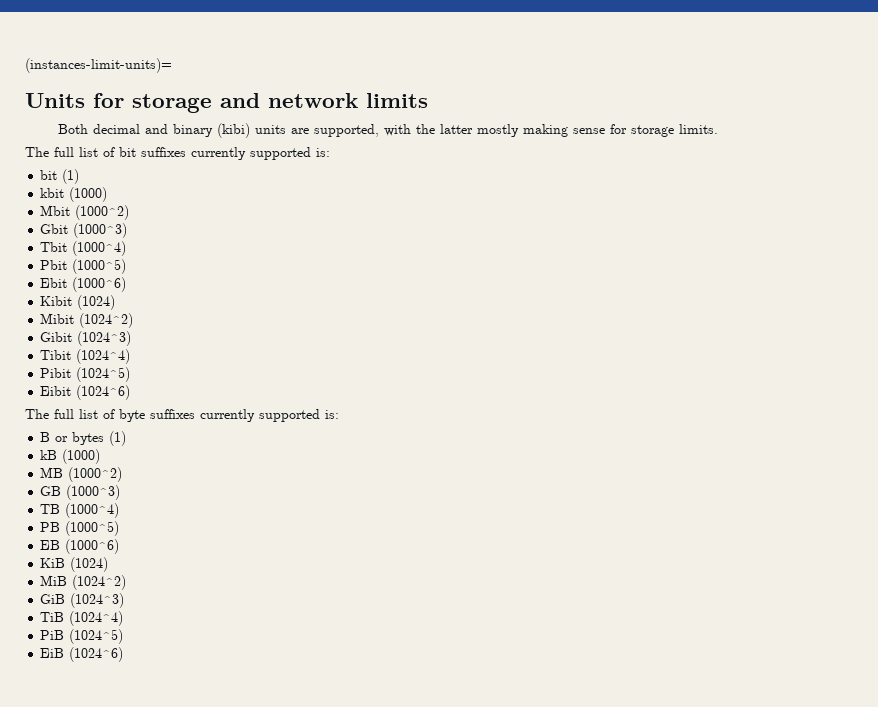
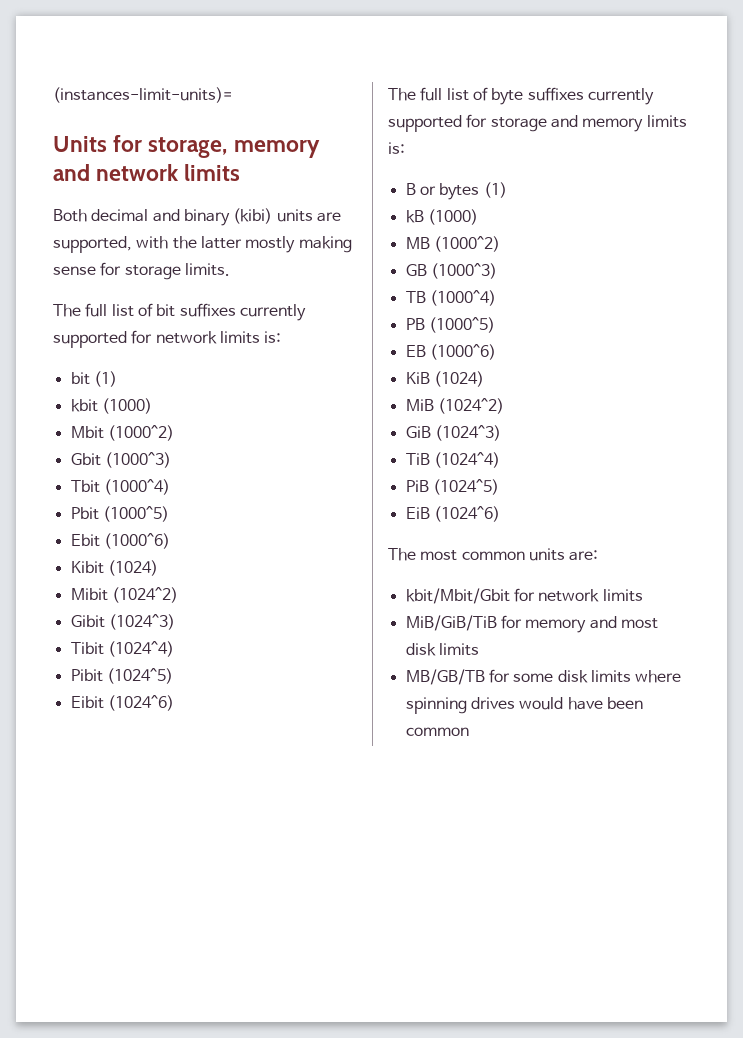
[132,94,212,113] storage -> [148,137,320,158] storage, memory
(311, 153) none -> [131,330,260,344] for network limits
(320, 415) none -> [466,114,687,132] for storage and memory limits
(124, 654) none -> [388,548,599,561] [405,588,643,604] [405,615,658,633] [405,643,479,656] [405,669,682,685] [405,697,643,714] [405,727,469,736] // The most common units are: // kbit/Mbit/Gbit for network limits // MiB/GiB/TiB for memory and most disk limits // MB/GB/TB for some disk limits where spinning drives would have been common

